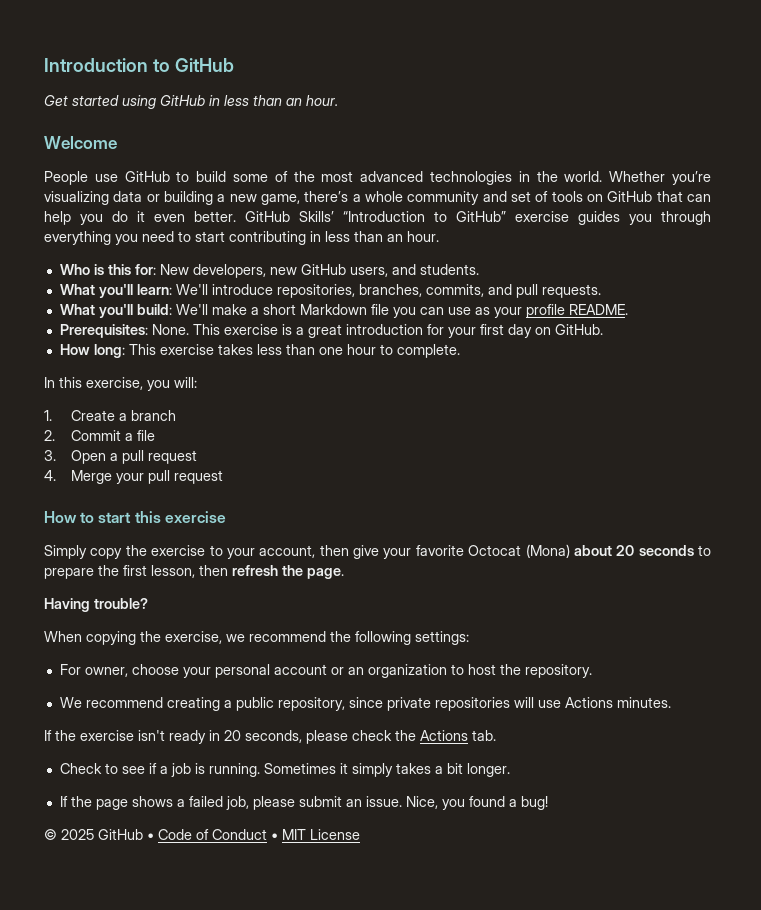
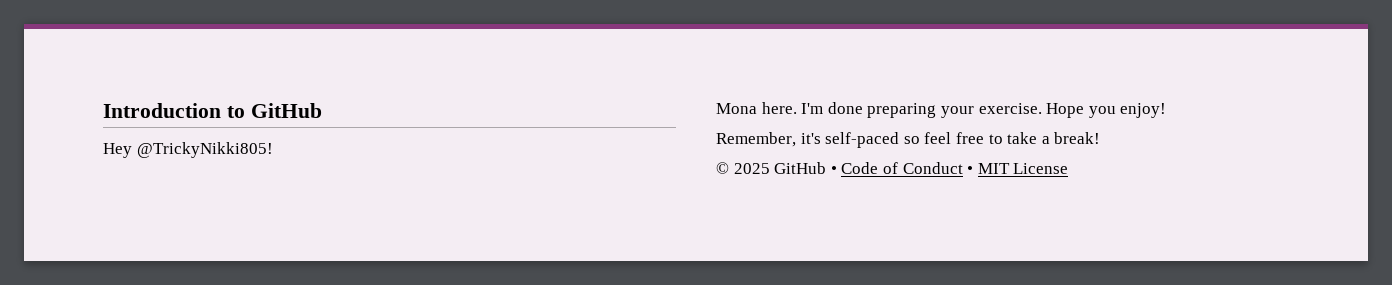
[44,95,338,109] [44,136,117,149] [44,171,711,185] [44,191,711,205] [44,211,711,225] [44,231,439,245] [59,264,479,278] [59,284,601,298] [59,304,628,318] [59,324,603,338] [59,344,460,358] [44,377,197,391] [44,410,177,421] [44,430,156,441] [44,450,198,464] [44,470,224,484] [44,511,226,523] [44,544,711,559] [44,565,344,579] [44,598,148,612] [44,631,469,645] [59,664,592,678] [59,697,671,711] [44,730,496,744] [59,763,510,777] [59,796,548,810] Get started using GitHub in less than an hour. // Welcome // People use GitHub to build some of the most advanced technologies in the world. Whether you’re visualizing data or building a new game, there’s a whole community and set of tools on GitHub that can help you do it even better. GitHub Skills’ “Introduction to GitHub” exercise guides you through everything you need to start contributing in less than an hour. // Who is this for: New developers, new GitHub users, and students. // What you'll learn: We'll introduce repositories, branches, commits, and pull requests. // What you'll build: We'll make a short Markdown file you can use as your profile README. // Prerequisites: None. This exercise is a great introduction for your first day on GitHub. // How long: This exercise takes less than one hour to complete. // In this exercise, you will: // 1. Create a branch // 2. Commit a file // 3. Open a pull request // 4. Merge your pull request // How to start this exercise // Simply copy the exercise to your account, then give your favorite Octocat (Mona) about 20 seconds to prepare the first lesson, then refresh the page. // Having trouble? // When copying the exercise, we recommend the following settings: // For owner, choose your personal account or an organization to host the repository. // We recommend creating a public repository, since private repositories will use Actions minutes. // If the exercise isn't ready in 20 seconds, please check the Actions tab. // Check to see if a job is running. Sometimes it simply takes a bit longer. // If the page shows a failed job, please submit an issue. Nice, you found a bug! -> [103,142,273,158] [716,102,1167,118] [716,132,1101,148] Hey @TrickyNikki805! // Mona here. I'm done preparing your exercise. Hope you enjoy! // Remember, it's self-paced so feel free to take a break!

